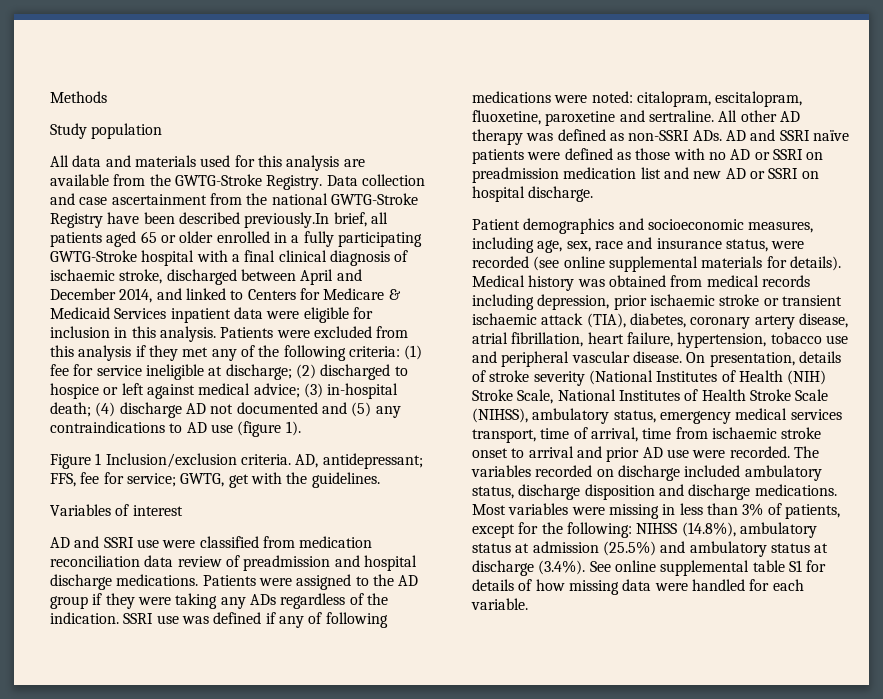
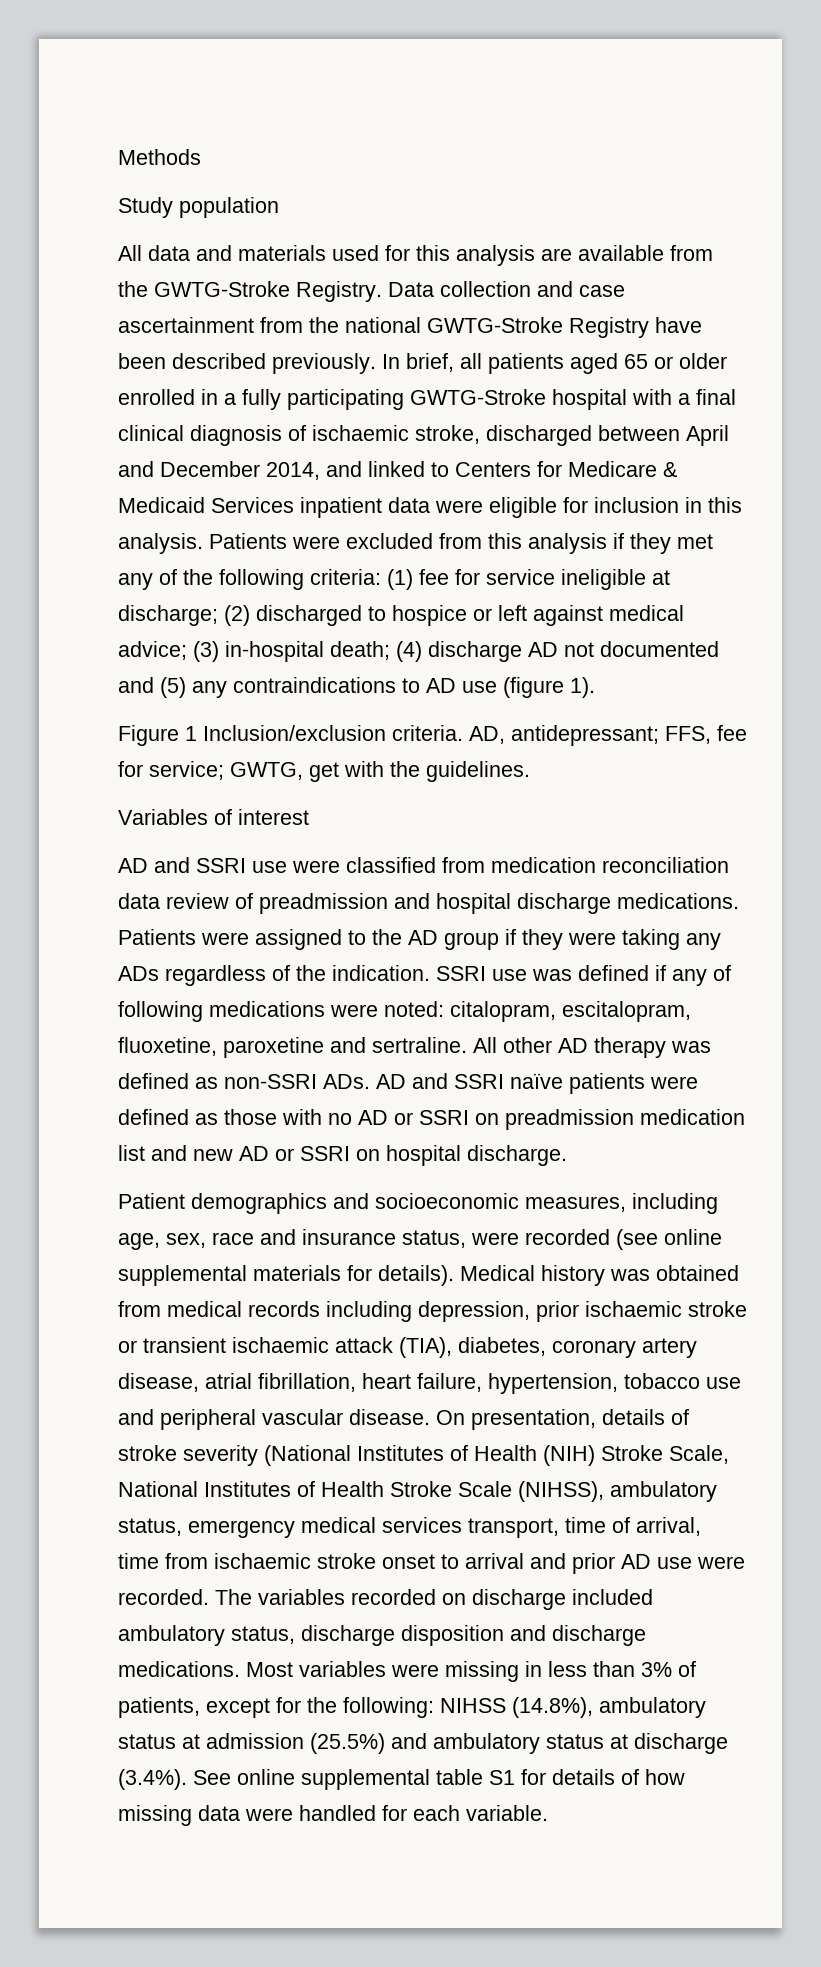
[244,212,330,228] previously.In -> [272,353,400,374] previously. In

